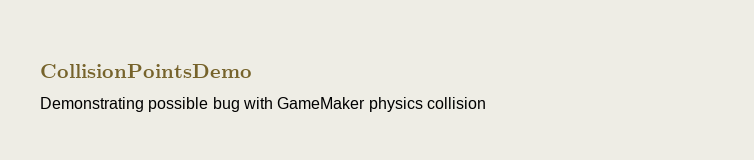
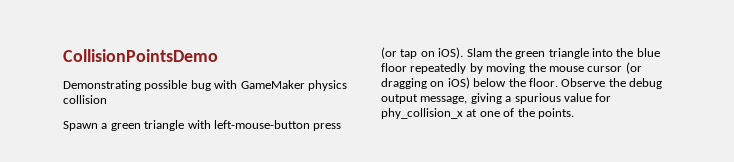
(486, 103) none -> [63,120,342,131] [381,47,660,59] [381,62,642,74] [381,77,662,89] [381,93,612,104] [381,108,574,119] // Spawn a green triangle with left-mouse-button press (or tap on iOS). Slam the green triangle into the blue floor repeatedly by moving the mouse cursor (or dragging on iOS) below the floor. Observe the debug output message, giving a spurious value for phy_collision_x at one of the points.

